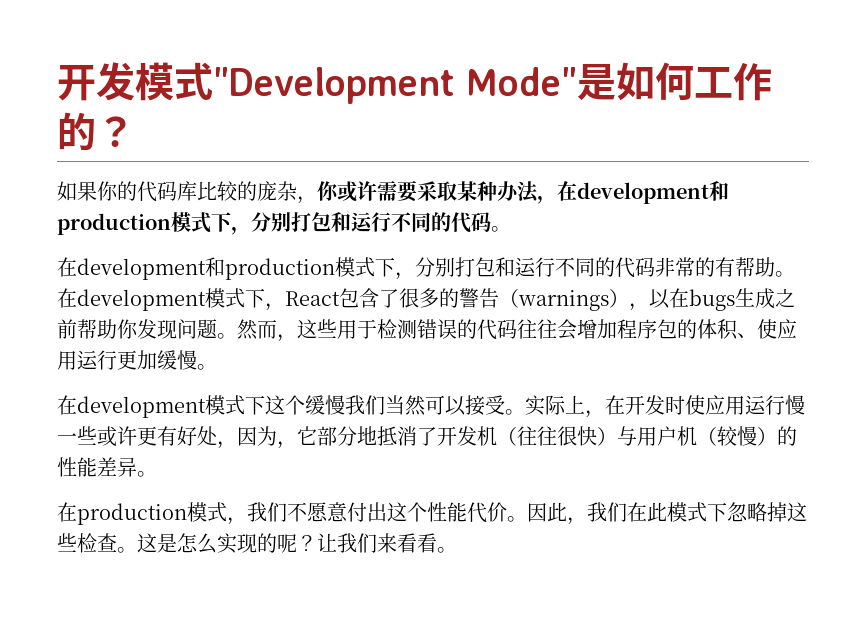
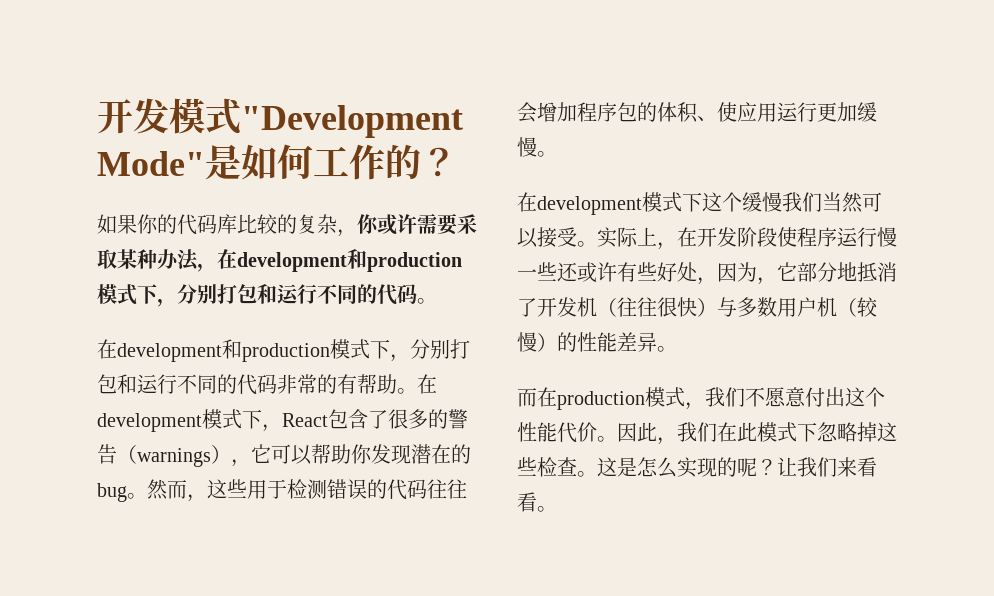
[257,181,277,201] 庞 -> [297,214,317,234] 复
[649,288,795,311] [57,319,217,339] 以在bugs生成之前帮助你发现问题 -> [251,444,471,465] [97,483,127,502] 它可以帮助你发现潜在的bug
[665,395,805,415] [57,426,177,447] 时使应用运行慢一些或许更有 -> [737,227,897,247] [517,262,657,283] 阶段使程序运行慢一些还或许有些
(637, 436) none -> [737,297,777,317] 多数
(157, 474) none -> [517,388,537,407] 而

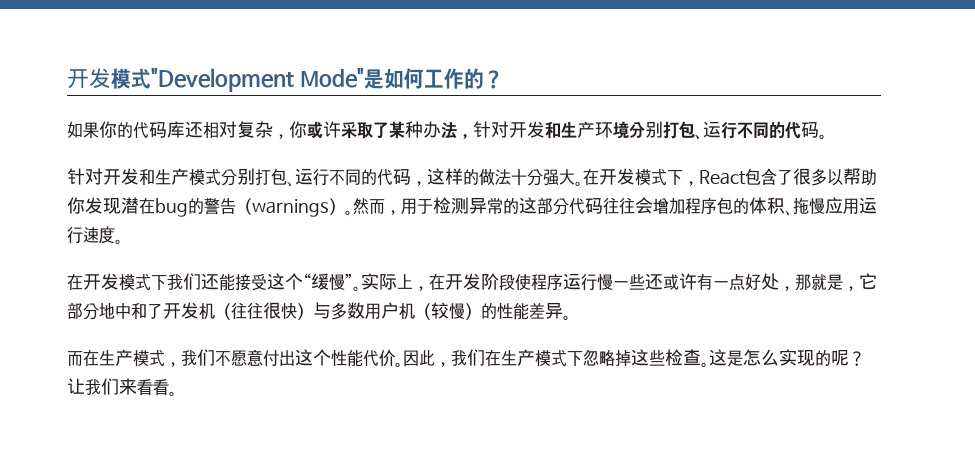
[237,214,297,234] 比较的 -> [185,121,237,139] 还相对
[417,213,477,235] [97,249,117,269] 需要采取 -> [341,122,389,139] 采取了
[217,249,462,272] [97,284,277,307] 在development和production模式下，分别打包和 -> [473,121,703,140] 针对开发和生产环境分别打包、
[97,339,470,362] [97,374,437,395] [97,413,202,432] 在development和production模式下，分别打包和运行不同的代码非常的有帮助。在development -> [67,168,635,187] 针对开发和生产模式分别打包、运行不同的代码，这样的做法十分强大。在开发
[428,409,468,429] [97,444,471,467] [97,483,127,502] 的警告（warnings），它可以帮助你发现潜在的bug -> [827,168,877,186] [67,197,345,217] 以帮助你发现潜在bug的警告（warnings）
[207,479,247,499] 这些 -> (401, 212) none
[327,479,387,499] 错误的 -> [469,197,569,215] 异常的这部分
[717,102,737,122] 使 -> [793,197,825,215] 拖慢
[817,102,877,122] [517,137,557,157] [517,192,882,215] [517,227,577,248] 更加缓慢。 // 在development模式下这个缓慢我们当然可以接受 -> [83,226,123,244] [67,273,353,291] 速度。 // 在开发模式下我们还能接受这个“缓慢”
[637,262,757,285] 些好处，因为 -> [713,273,843,291] 一点好处，那就是
[857,262,897,282] 抵消 -> [115,302,147,320] 中和
[557,391,645,410] production -> [99,349,133,366] 生产
[737,422,757,442] 此 -> [501,349,535,366] 生产

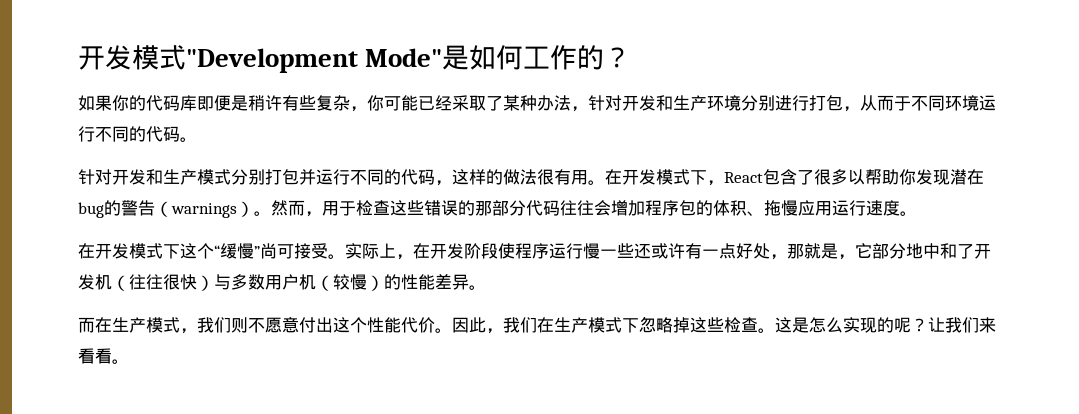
[185,121,341,139] 还相对复杂，你或许 -> [197,95,452,112] 即便是稍许有些复杂，你可能已经
[663,121,703,140] 打包、 -> [775,95,979,112] 进行打包，从而于不同环境
[287,181,295,187] 、 -> [299,169,316,185] 并
[511,169,575,186] 十分强大 -> [537,169,588,185] 很有用
[451,197,537,215] 测异常的这 -> [373,200,492,216] 查这些错误的那
[167,273,267,291] 我们还能接受 -> (180, 251) none
(353, 280) none -> [260,243,328,259] 尚可接受
(215, 357) none -> [231,317,248,333] 则

